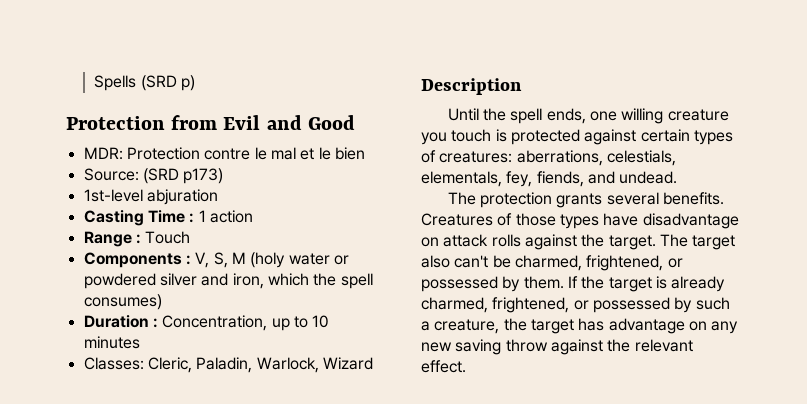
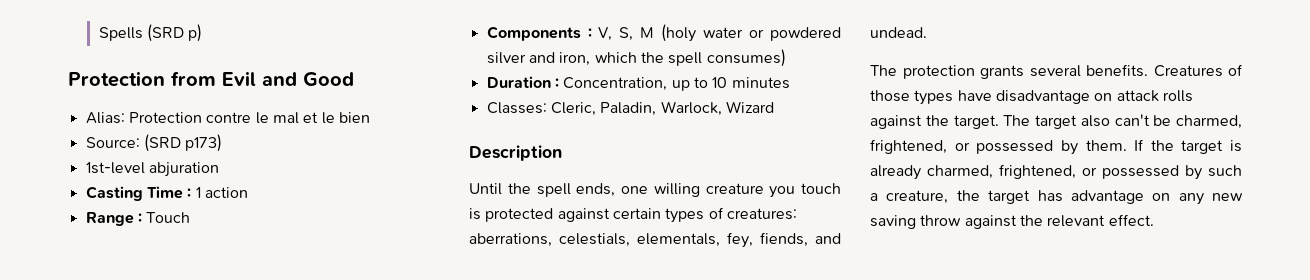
[83,147,123,160] MDR: -> [85,112,125,124] Alias:

